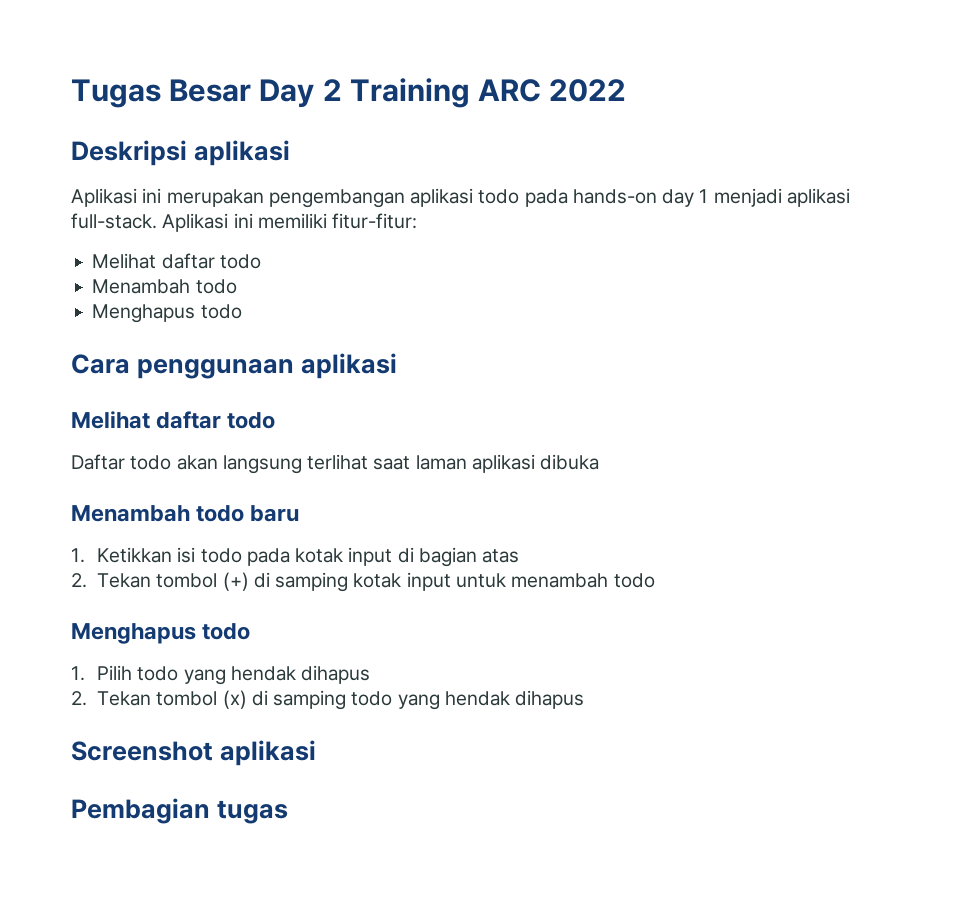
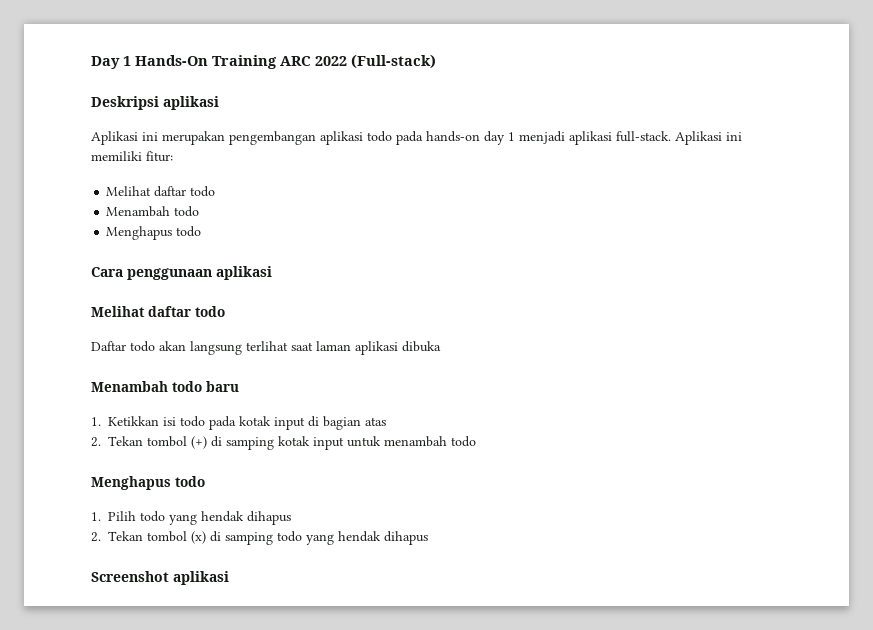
[71,79,342,108] Tugas Besar Day 2 -> [91,55,208,69] Day 1 Hands-On
(627, 90) none -> [351,54,436,69] (Full-stack)
[332,213,418,229] fitur-fitur: -> [146,151,173,162] fitur:
[71,798,289,824] // Pembagian tugas -> (229, 578) none

